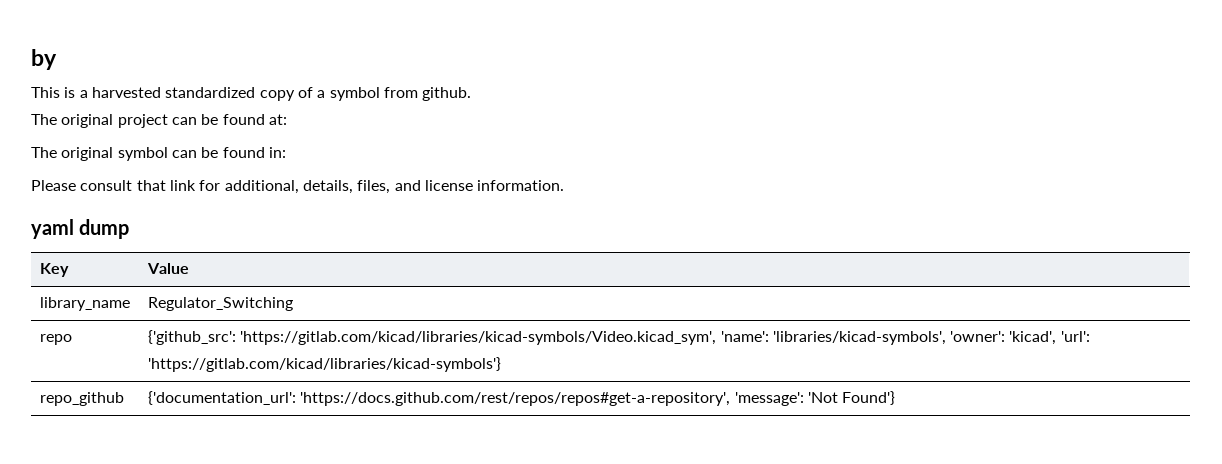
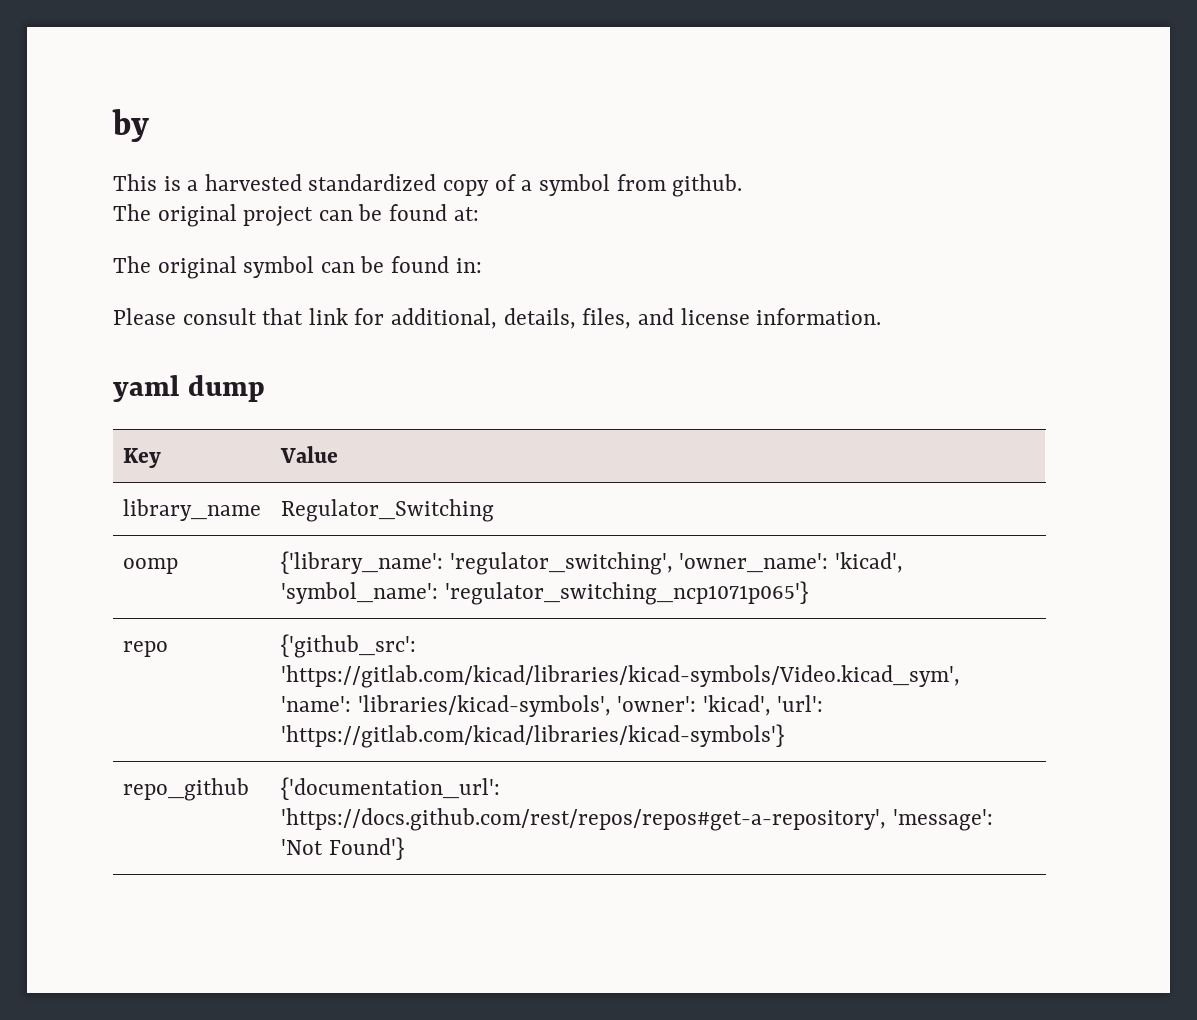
(293, 304) none -> [122,558,178,574] [280,551,903,575] [280,581,808,605] // oomp | {'library_name': 'regulator_switching', 'owner_name': 'kicad', 'symbol_name': 'regulator_switching_ncp1071p065'}

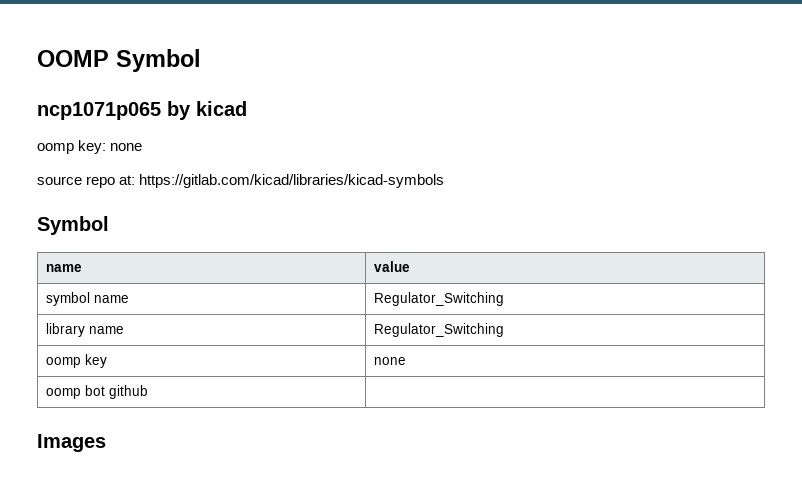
[112,109,149,142] [113,174,743,197] [113,204,479,227] [113,256,482,279] [113,308,882,329] [113,375,265,402] [122,448,161,468] [279,446,338,463] [122,499,261,521] [280,499,494,522] [122,558,178,574] [280,551,903,575] [280,581,808,605] [122,641,168,657] [280,634,416,658] [280,665,960,688] [280,695,824,717] [280,724,784,748] [122,778,249,801] [280,777,500,800] [280,808,993,831] [280,837,404,860] by // This is a harvested standardized copy of a symbol from github. // The original project can be found at: // The original symbol can be found in: // Please consult that link for additional, details, files, and license information. // yaml dump // Key | Value // library_name | Regulator_Switching // oomp | {'library_name': 'regulator_switching', 'owner_name': 'kicad', 'symbol_name': 'regulator_switching_ncp1071p065'} // repo | {'github_src': 'https://gitlab.com/kicad/libraries/kicad-symbols/Video.kicad_sym', 'name': 'libraries/kicad-symbols', 'owner': 'kicad', 'url': 'https://gitlab.com/kicad/libraries/kicad-symbols'} // repo_github | {'documentation_url': 'https://docs.github.com/rest/repos/repos#get-a-repository', 'message': 'Not Found'} -> [37,49,201,72] [37,101,247,120] [37,140,143,154] [37,174,445,188] [37,216,109,235] [46,264,83,272] [374,261,411,272] [46,292,130,306] [374,292,505,306] [46,323,125,337] [374,323,505,337] [46,354,108,368] [374,357,407,365] [46,385,149,399] [37,434,106,452] OOMP Symbol // ncp1071p065 by kicad // oomp key: none // source repo at: https://gitlab.com/kicad/libraries/kicad-symbols // Symbol // name | value // symbol name | Regulator_Switching // library name | Regulator_Switching // oomp key | none // oomp bot github | // Images

